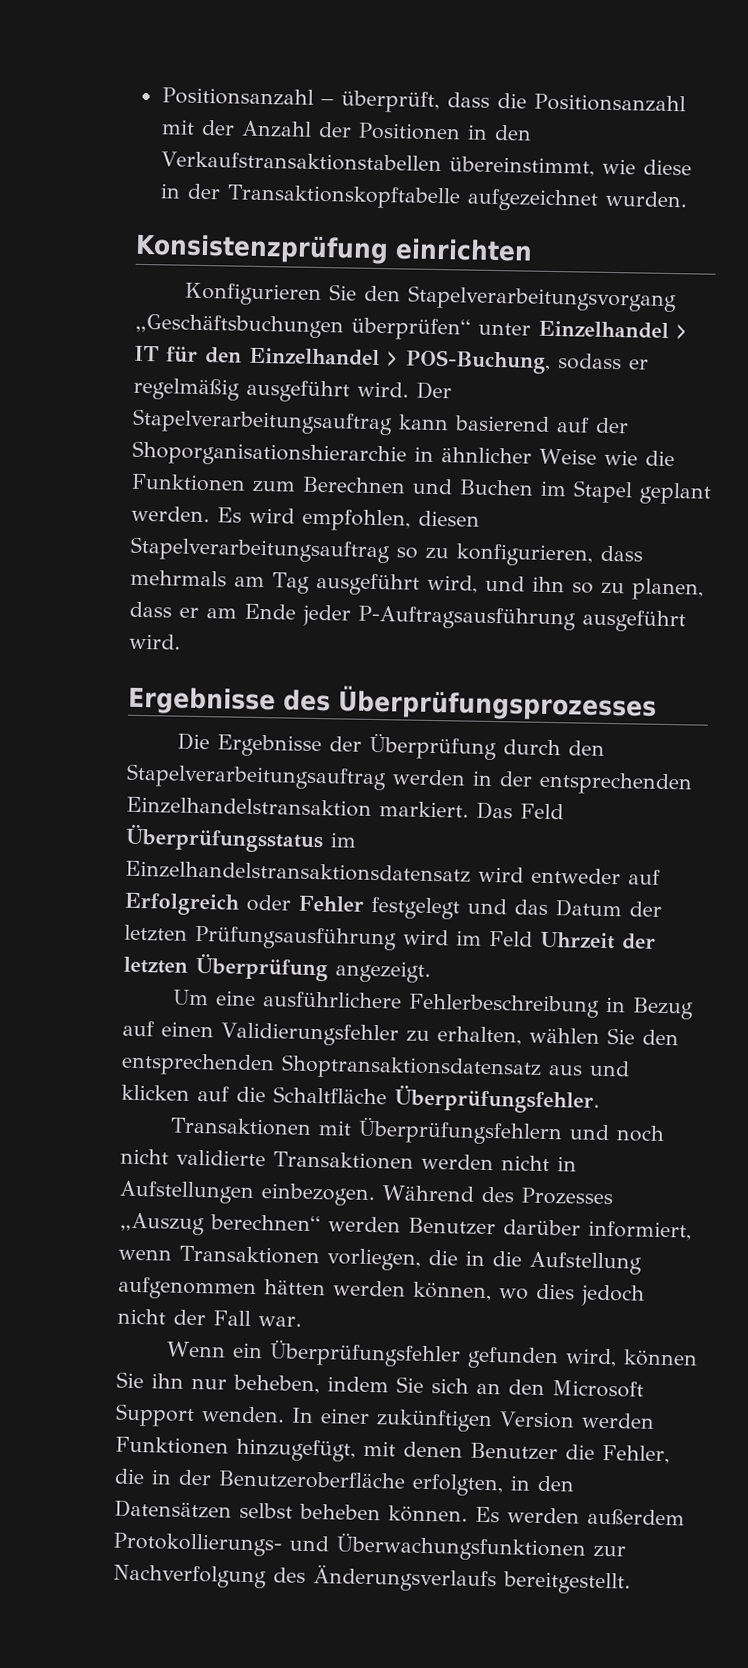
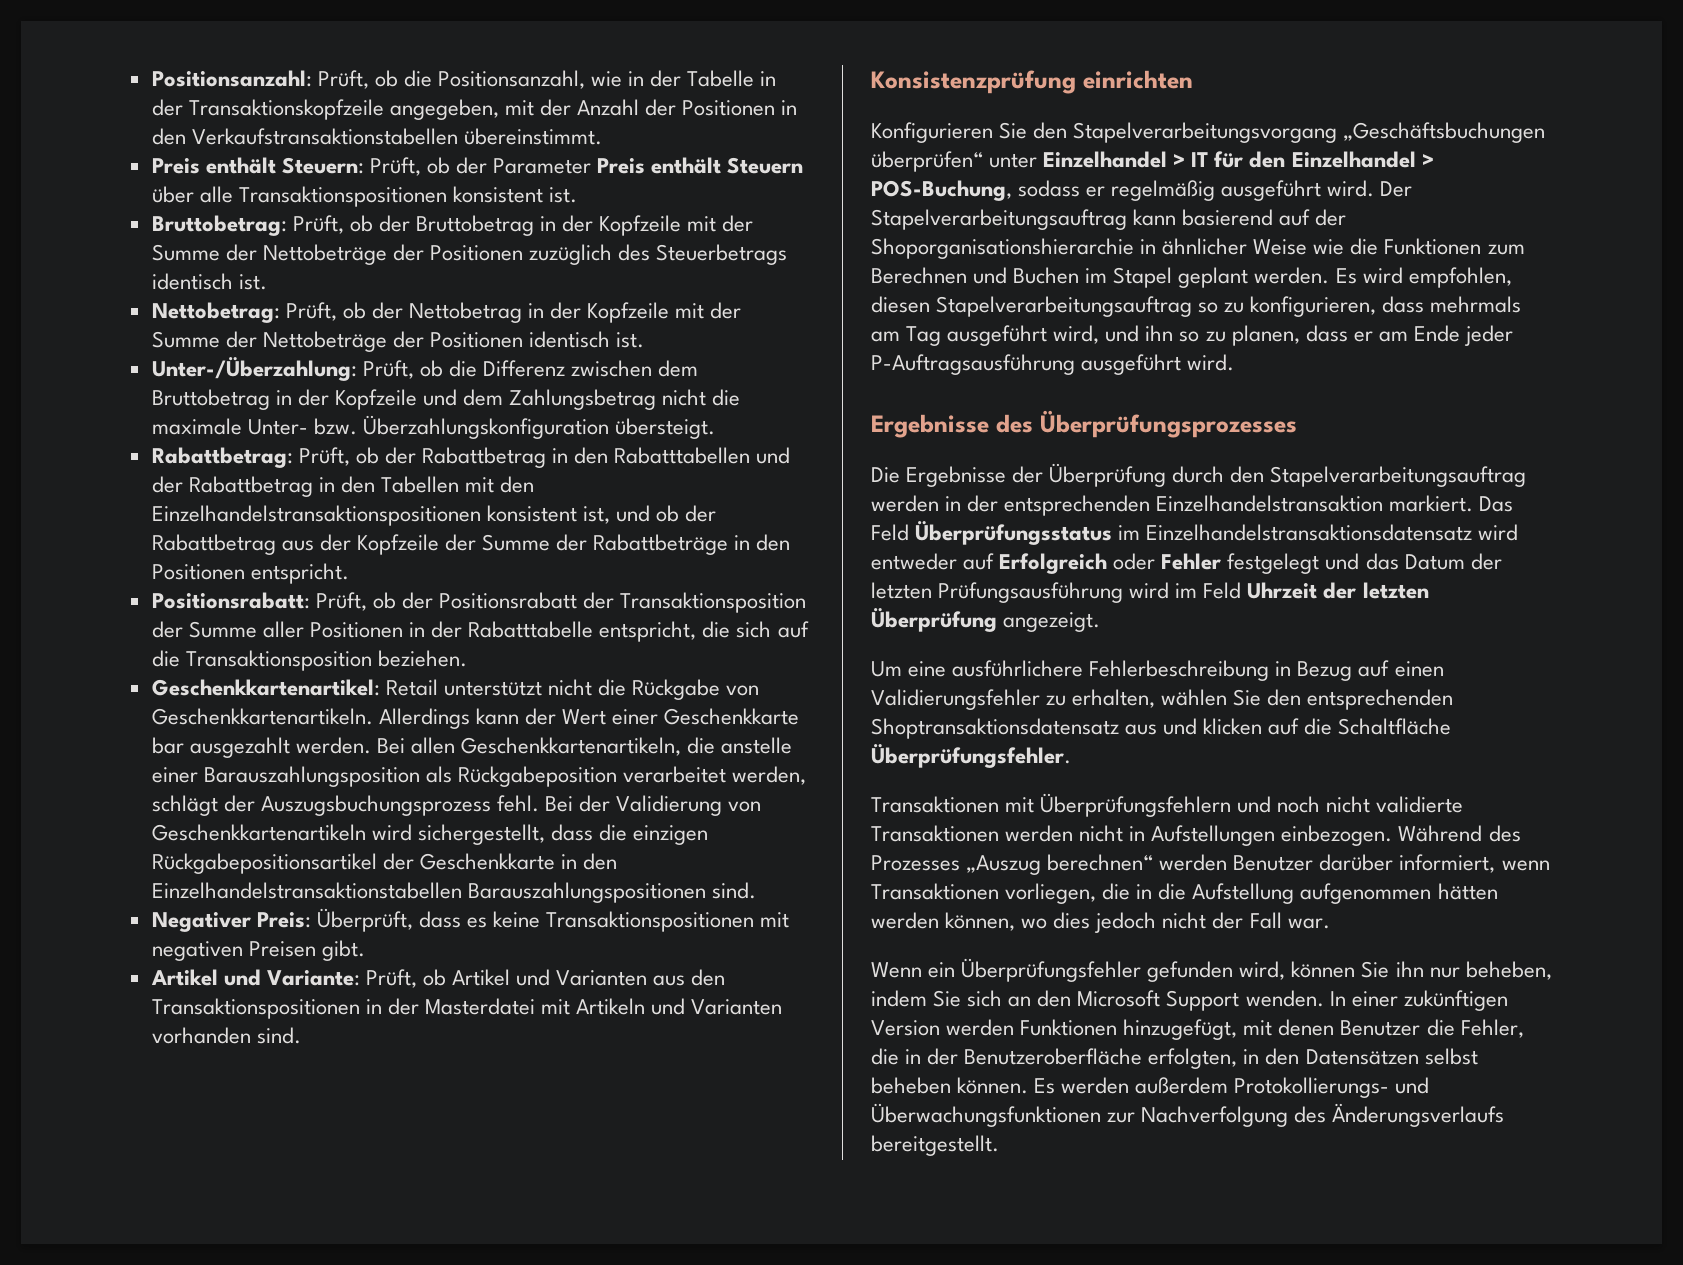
[161,87,686,114] Positionsanzahl – überprüft, dass die Positionsanzahl -> [151,70,777,89] [151,99,499,120] Positionsanzahl: Prüft, ob die Positionsanzahl, wie in der Tabelle in der Transaktionskopfzeile angegeben,
[448,156,692,177] [159,183,688,212] übereinstimmt, wie diese in der Transaktionskopftabelle aufgezeichnet wurden. -> [463,128,602,145] [151,157,804,176] [151,186,578,207] [151,215,754,236] [151,244,788,265] [151,273,267,290] [151,302,742,323] [151,331,645,352] [151,356,699,381] [151,389,741,410] [151,415,716,439] [151,447,791,468] [151,476,535,497] [151,505,717,526] [151,534,791,555] [151,563,349,584] [151,592,807,613] [151,621,809,642] [151,650,467,671] [151,679,760,700] [151,708,800,729] [151,737,793,758] [151,766,807,787] [151,795,762,816] [151,824,709,845] [151,853,618,874] [151,882,756,903] [151,908,790,932] [151,940,365,961] [150,969,726,988] [151,998,783,1019] [151,1027,301,1044] übereinstimmt. // Preis enthält Steuern: Prüft, ob der Parameter Preis enthält Steuern über alle Transaktionspositionen konsistent ist. // Bruttobetrag: Prüft, ob der Bruttobetrag in der Kopfzeile mit der Summe der Nettobeträge der Positionen zuzüglich des Steuerbetrags identisch ist. // Nettobetrag: Prüft, ob der Nettobetrag in der Kopfzeile mit der Summe der Nettobeträge der Positionen identisch ist. // Unter-/Überzahlung: Prüft, ob die Differenz zwischen dem Bruttobetrag in der Kopfzeile und dem Zahlungsbetrag nicht die maximale Unter- bzw. Überzahlungskonfiguration übersteigt. // Rabattbetrag: Prüft, ob der Rabattbetrag in den Rabatttabellen und der Rabattbetrag in den Tabellen mit den Einzelhandelstransaktionspositionen konsistent ist, und ob der Rabattbetrag aus der Kopfzeile der Summe der Rabattbeträge in den Positionen entspricht. // Positionsrabatt: Prüft, ob der Positionsrabatt der Transaktionsposition der Summe aller Positionen in der Rabatttabelle entspricht, die sich auf die Transaktionsposition beziehen. // Geschenkkartenartikel: Retail unterstützt nicht die Rückgabe von Geschenkkartenartikeln. Allerdings kann der Wert einer Geschenkkarte bar ausgezahlt werden. Bei allen Geschenkkartenartikeln, die anstelle einer Barauszahlungsposition als Rückgabeposition verarbeitet werden, schlägt der Auszugsbuchungsprozess fehl. Bei der Validierung von Geschenkkartenartikeln wird sichergestellt, dass die einzigen Rückgabepositionsartikel der Geschenkkarte in den Einzelhandelstransaktionstabellen Barauszahlungspositionen sind. // Negativer Preis: Überprüft, dass es keine Transaktionspositionen mit negativen Preisen gibt. // Artikel und Variante: Prüft, ob Artikel und Varianten aus den Transaktionspositionen in der Masterdatei mit Artikeln und Varianten vorhanden sind.

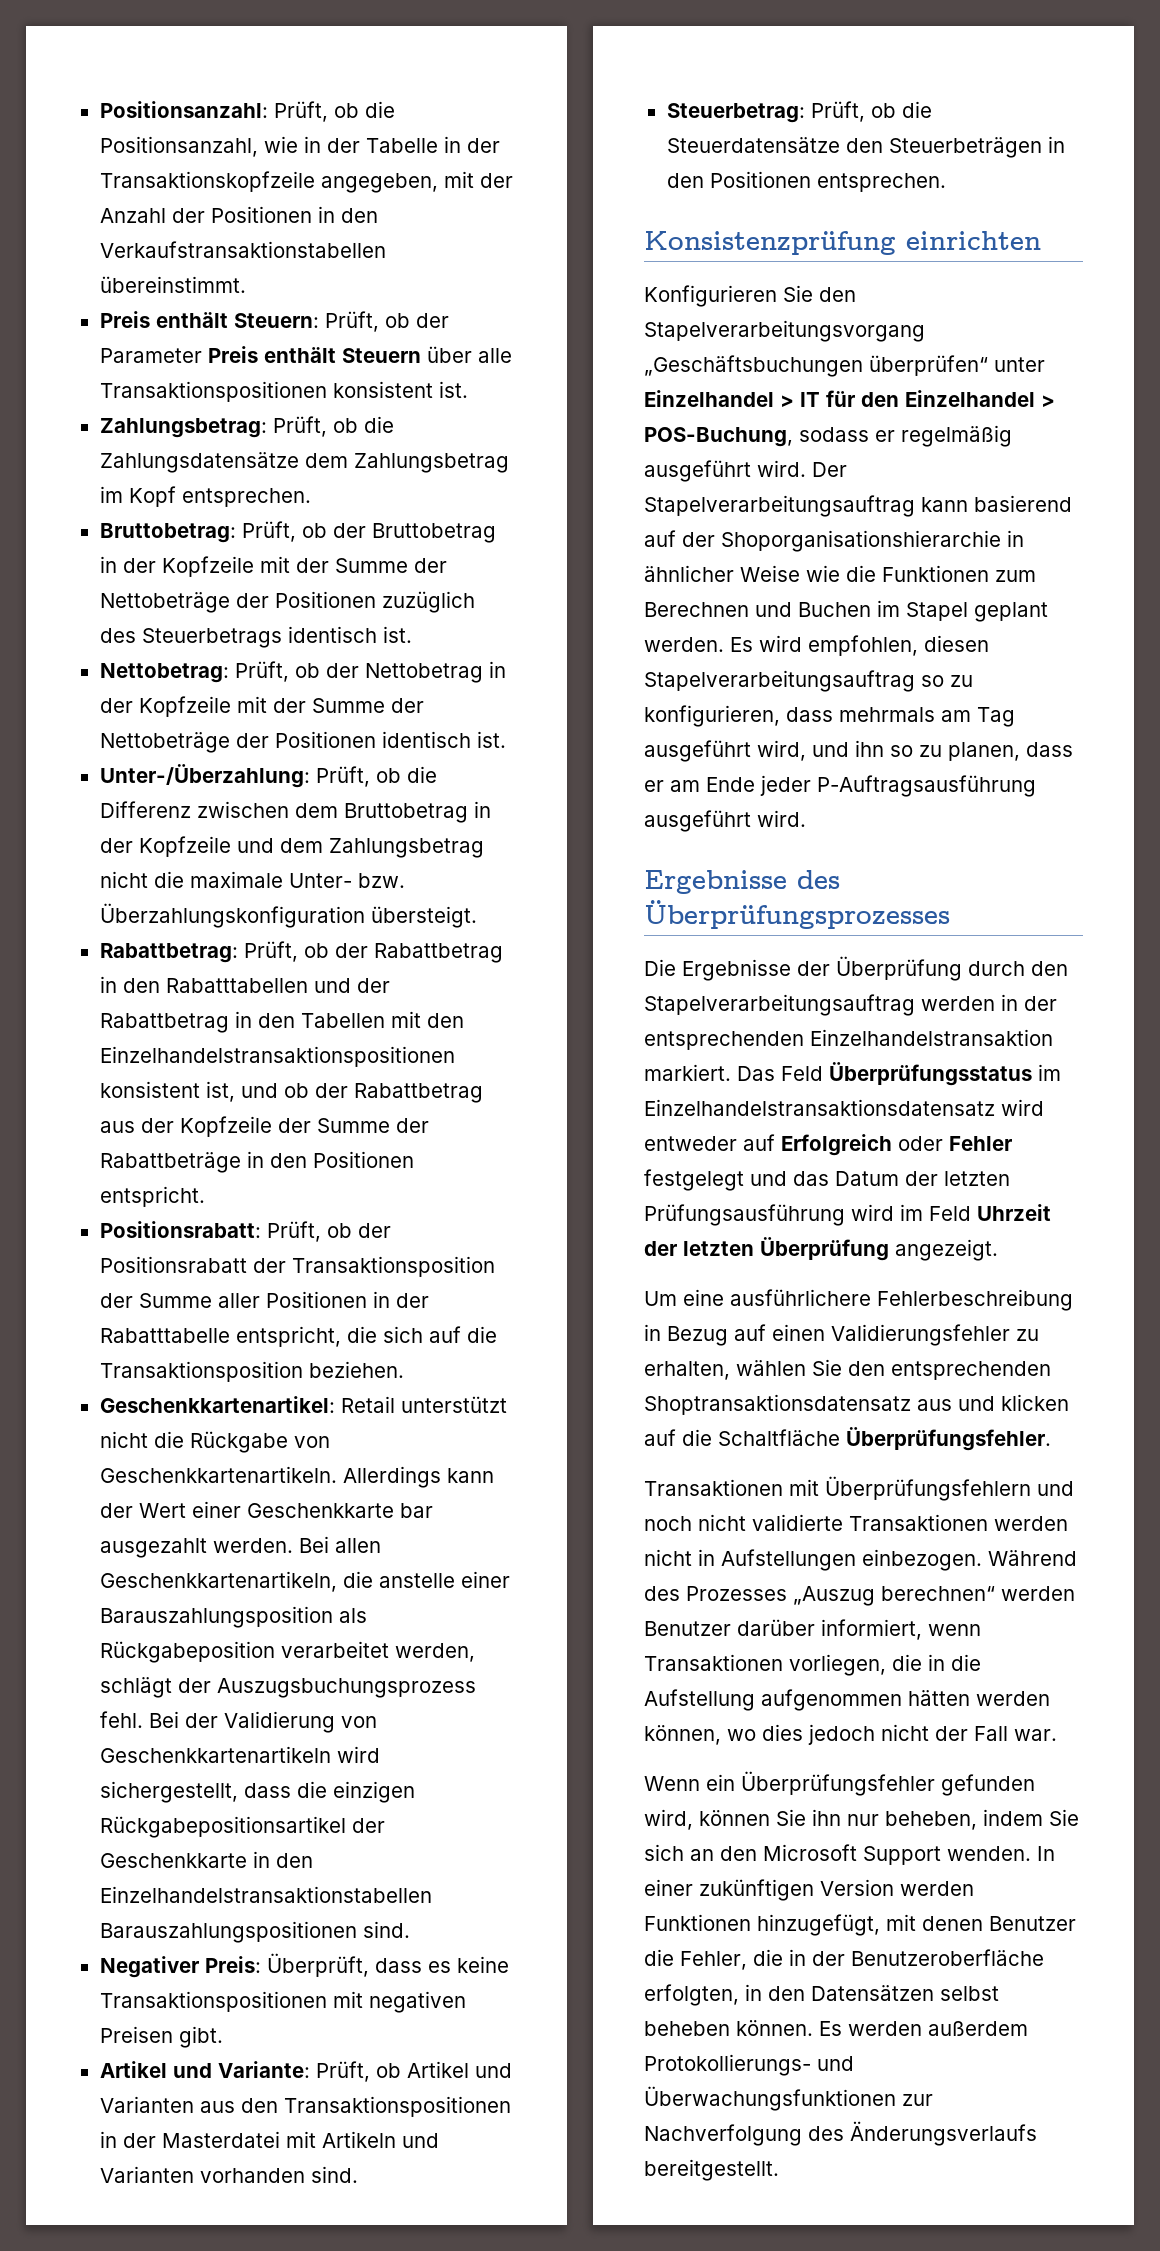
(578, 195) none -> [99,416,394,438] [99,452,509,473] [99,486,311,507] // Zahlungsbetrag: Prüft, ob die Zahlungsdatensätze dem Zahlungsbetrag im Kopf entsprechen.
(301, 1035) none -> [666,101,932,123] [666,136,1065,158] [666,171,946,192] // Steuerbetrag: Prüft, ob die Steuerdatensätze den Steuerbeträgen in den Positionen entsprechen.

